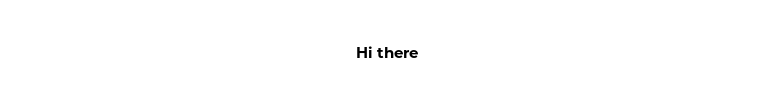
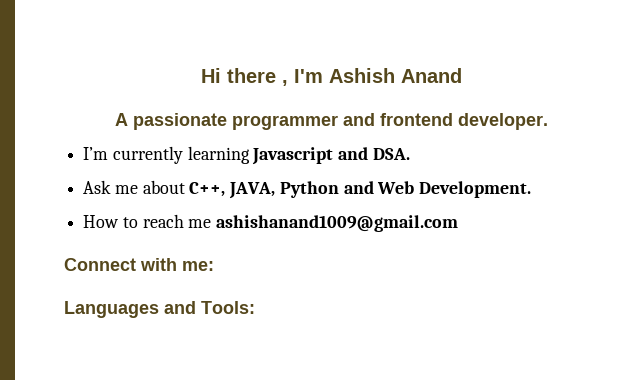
(419, 52) none -> [281,68,462,86] [114,113,548,130] [83,146,410,165] [83,180,532,199] [83,214,459,232] [64,258,214,271] [64,301,255,318] , I'm Ashish Anand // A passionate programmer and frontend developer. // I’m currently learning Javascript and DSA. // Ask me about C++, JAVA, Python and Web Development. // How to reach me ashishanand1009@gmail.com // Connect with me: // Languages and Tools:

